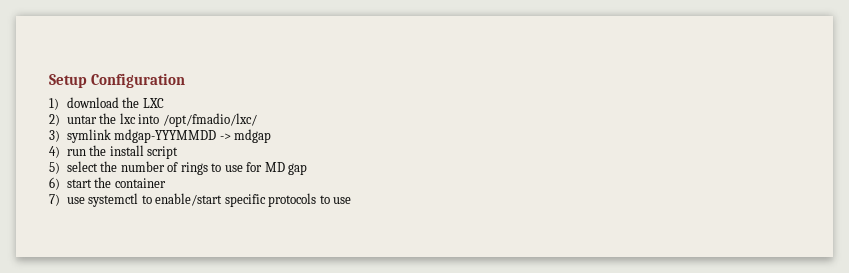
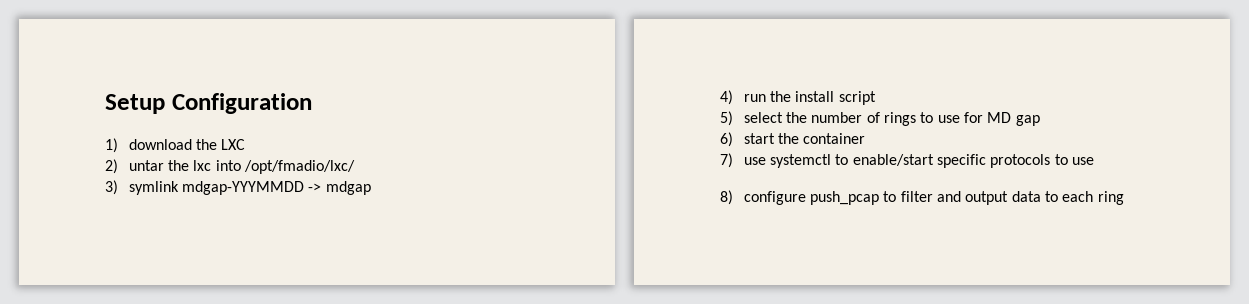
(352, 200) none -> [720,190,1124,205] // 8) configure push_pcap to filter and output data to each ring

